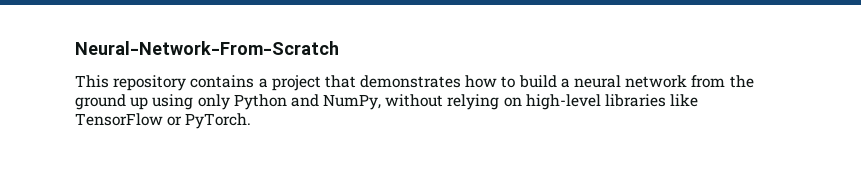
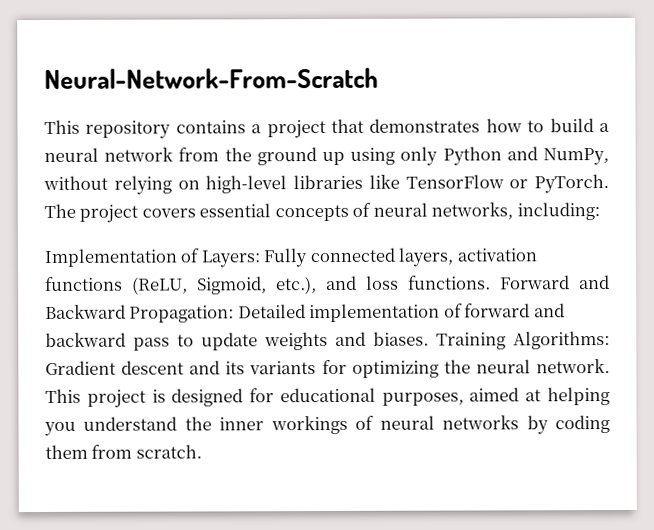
(252, 121) none -> [44,202,600,223] [44,247,537,268] [45,275,610,295] [45,303,565,323] [45,331,610,351] [45,359,610,378] [45,387,610,408] [44,415,610,436] [45,444,202,459] The project covers essential concepts of neural networks, including: // Implementation of Layers: Fully connected layers, activation functions (ReLU, Sigmoid, etc.), and loss functions. Forward and Backward Propagation: Detailed implementation of forward and backward pass to update weights and biases. Training Algorithms: Gradient descent and its variants for optimizing the neural network. This project is designed for educational purposes, aimed at helping you understand the inner workings of neural networks by coding them from scratch.

